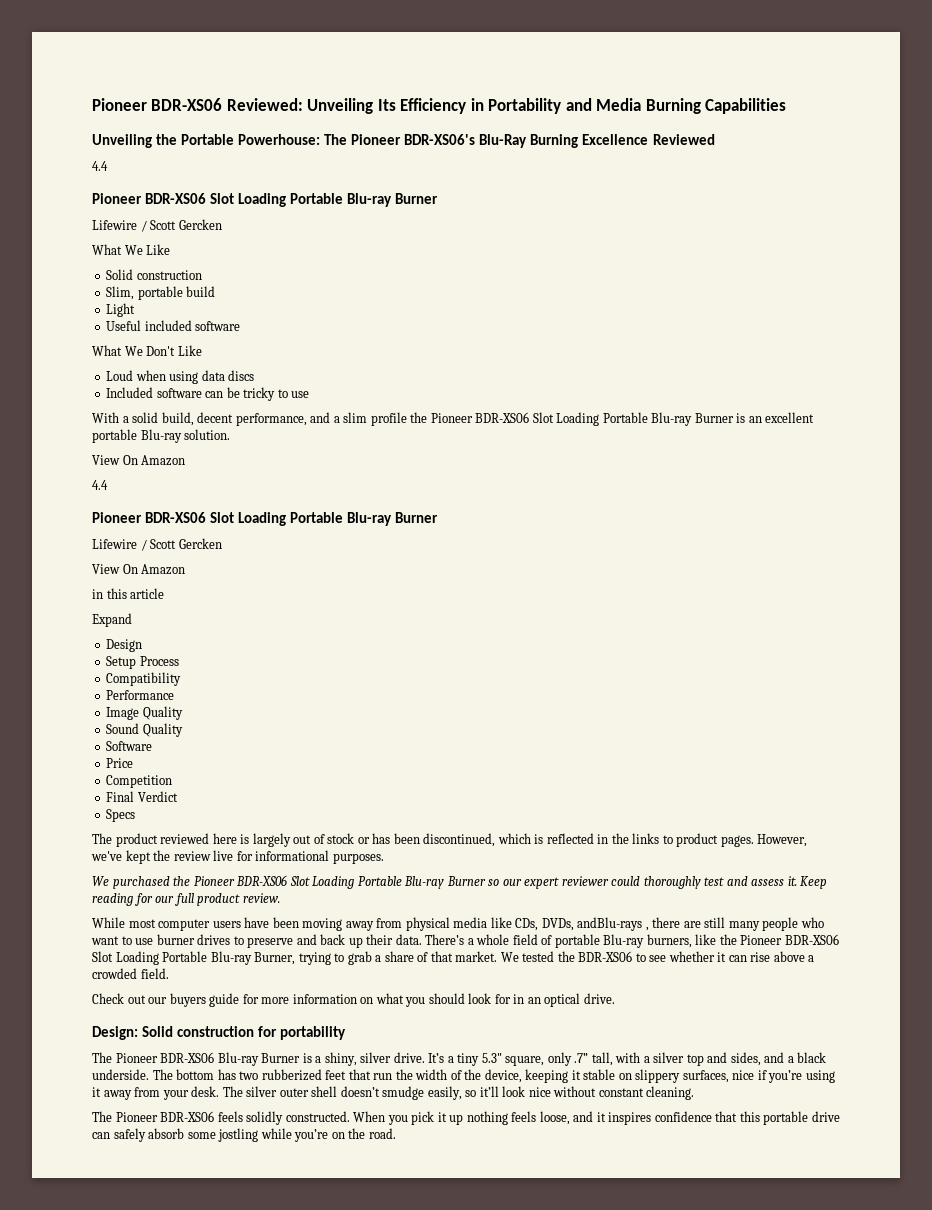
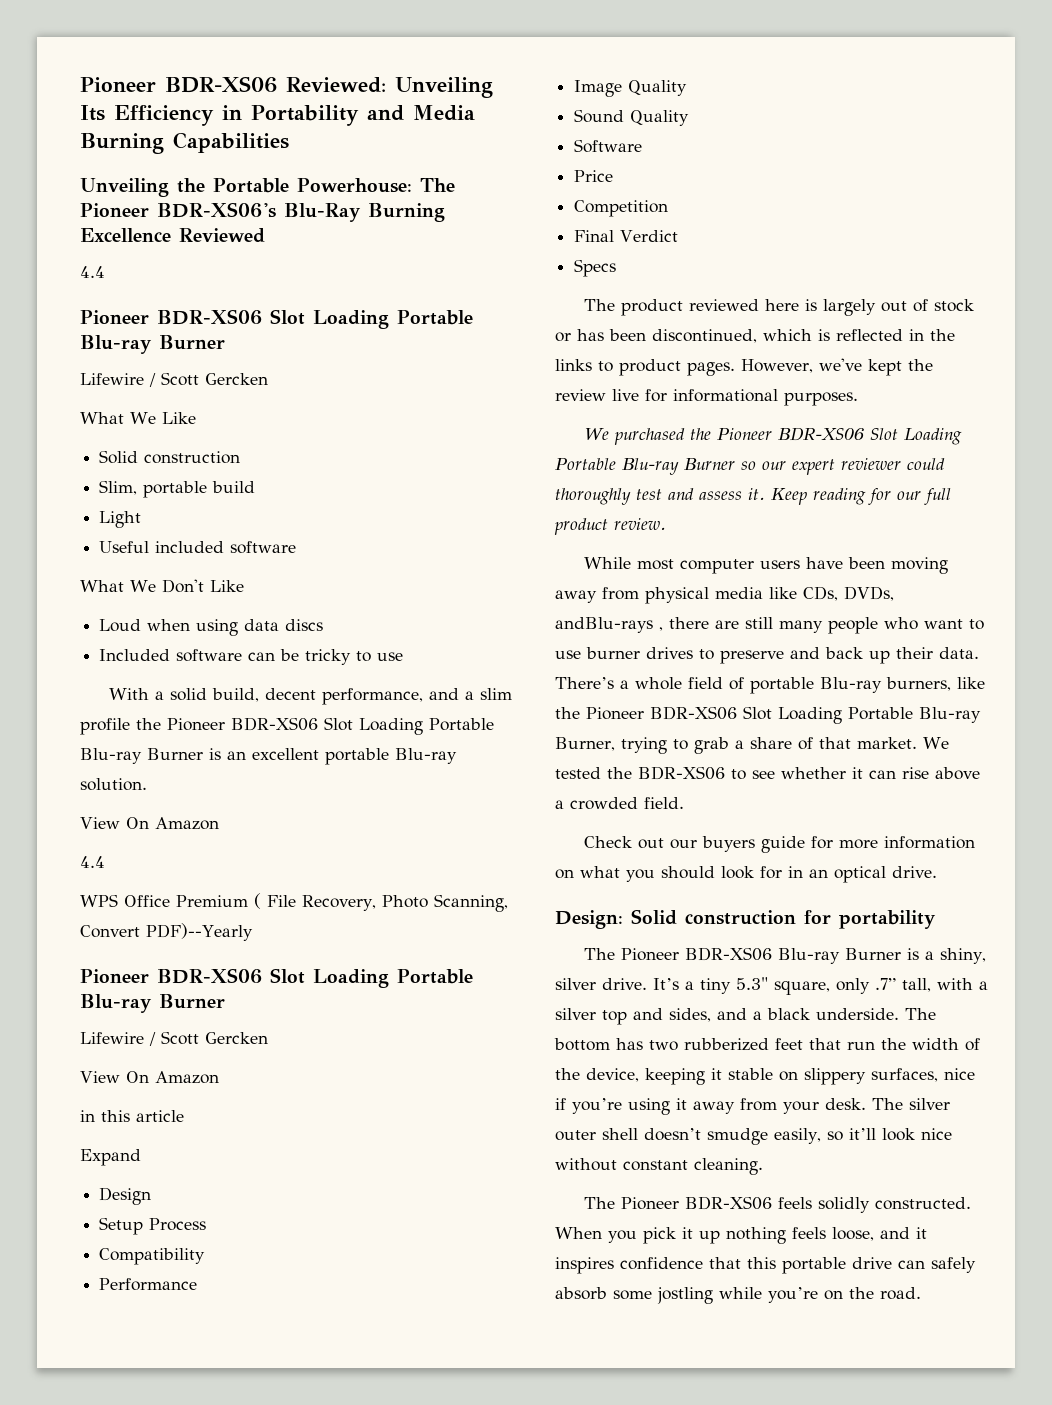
(108, 485) none -> [80,893,508,912] [80,923,253,941] // WPS Office Premium ( File Recovery, Photo Scanning, Convert PDF)--Yearly

